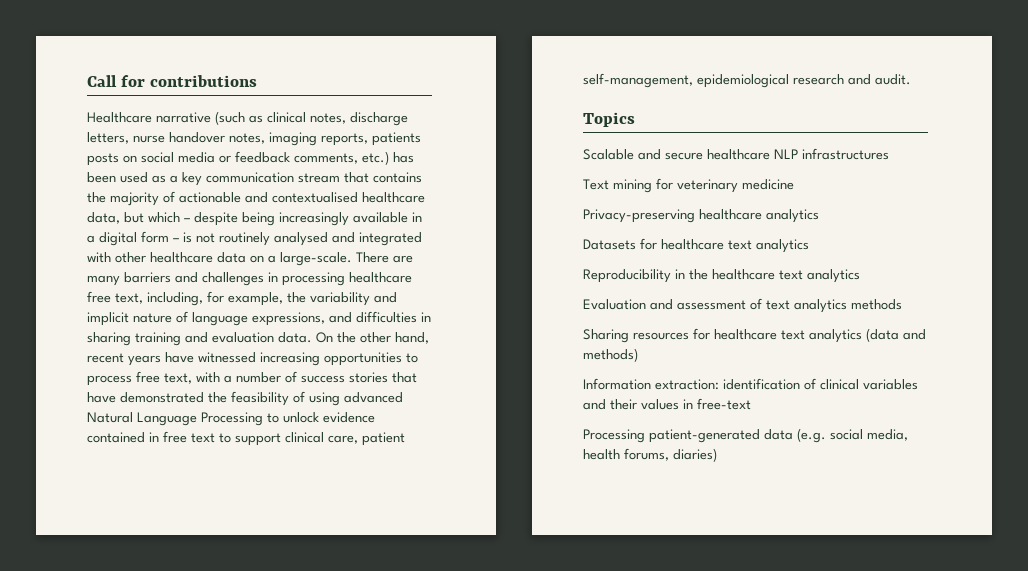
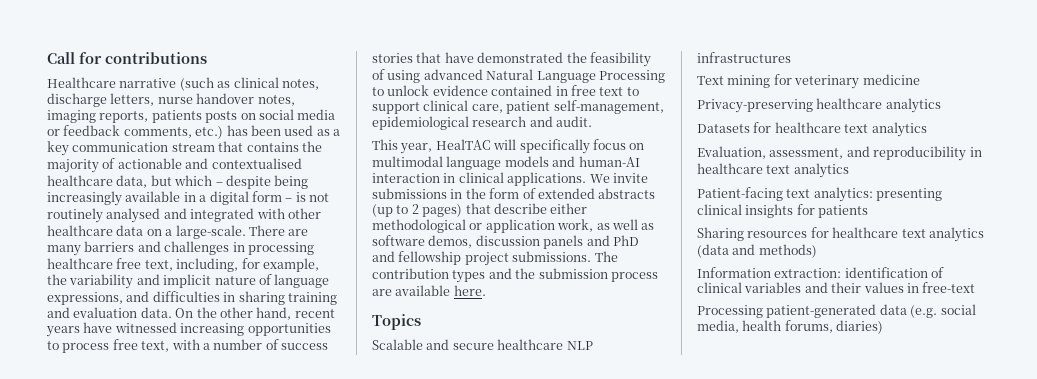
(911, 79) none -> [372,139,645,154] [372,156,640,170] [372,172,648,186] [372,188,656,199] [372,203,588,217] [372,219,655,233] [372,235,639,249] [372,251,618,266] [372,268,658,283] [372,285,486,296] // This year, HealTAC will specifically focus on multimodal language models and human-AI interaction in clinical applications. We invite submissions in the form of extended abstracts (up to 2 pages) that describe either methodological or application work, as well as software demos, discussion panels and PhD and fellowship project submissions. The contribution types and the submission process are available here.
[583,269,860,283] [583,298,902,313] Reproducibility in the healthcare text analytics // Evaluation and assessment of text analytics methods -> [697,146,982,161] [697,163,849,178] [697,187,943,202] [697,204,869,218] Evaluation, assessment, and reproducibility in healthcare text analytics // Patient-facing text analytics: presenting clinical insights for patients

